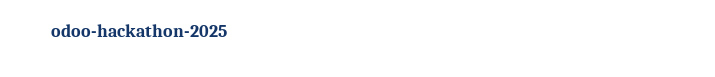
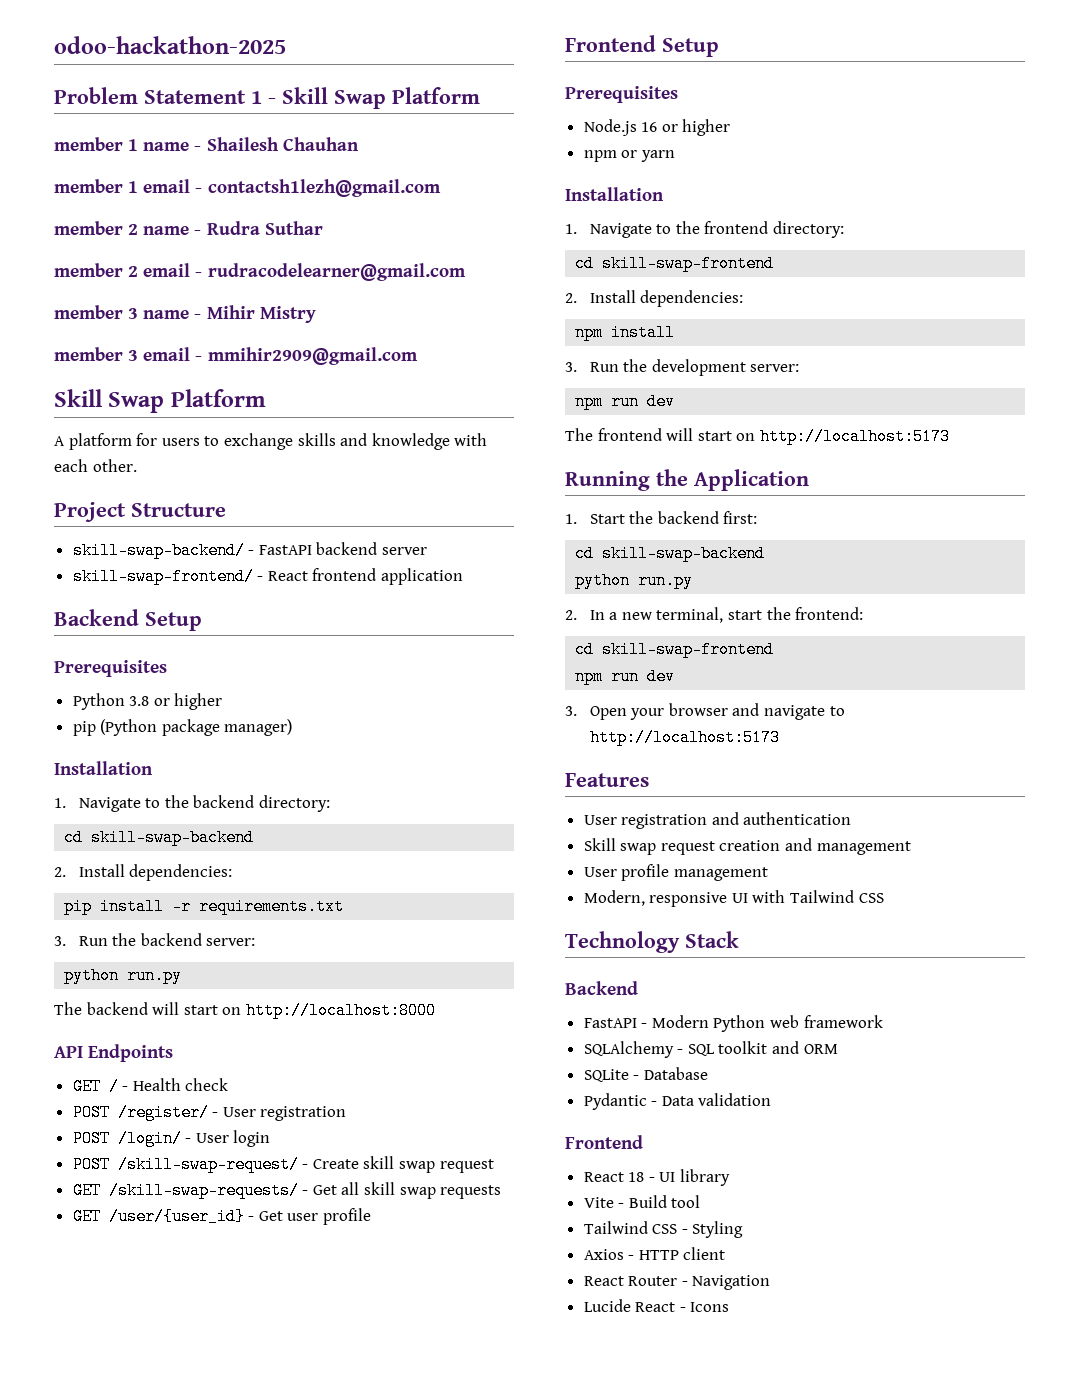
(227, 30) none -> [54,87,480,109] [54,137,359,151] [54,179,441,197] [54,221,323,235] [54,263,466,281] [54,305,316,323] [54,347,418,365] [54,389,266,413] [54,433,488,450] [54,459,137,472] [54,502,226,522] [72,542,428,559] [72,568,464,585] [54,609,202,631] [54,660,167,677] [72,693,223,710] [72,719,293,736] [54,761,153,775] [54,795,330,812] [64,829,255,846] [54,864,233,881] [64,898,345,915] [54,933,256,946] [64,967,183,984] [54,1002,436,1019] [54,1044,174,1062] [72,1078,229,1095] [72,1104,347,1121] [72,1130,271,1147] [72,1156,494,1173] [72,1182,502,1199] [72,1208,372,1225] [565,35,719,57] [565,86,678,103] [583,119,731,136] [583,150,675,162] [565,187,664,201] [565,221,844,238] [575,255,775,272] [565,290,744,307] [575,324,676,341] [565,359,800,376] [575,393,676,410] [565,428,950,445] [565,469,809,491] [565,511,758,524] [575,545,766,562] [575,572,694,589] [565,607,864,623] [575,641,775,658] [575,668,676,685] [565,703,845,720] [589,729,780,746] [565,773,649,787] [583,812,852,829] [583,838,911,855] [583,864,768,881] [583,890,884,907] [565,931,739,953] [565,981,638,995] [583,1015,883,1032] [583,1041,838,1058] [583,1067,708,1082] [583,1093,772,1110] [565,1135,643,1149] [583,1169,731,1186] [583,1195,701,1208] [583,1221,744,1238] [583,1247,726,1260] [583,1275,771,1290] [583,1299,730,1312] // Problem Statement 1 - Skill Swap Platform // member 1 name - Shailesh Chauhan // member 1 email - contactsh1lezh@gmail.com // member 2 name - Rudra Suthar // member 2 email - rudracodelearner@gmail.com // member 3 name - Mihir Mistry // member 3 email - mmihir2909@gmail.com // Skill Swap Platform // A platform for users to exchange skills and knowledge with each other. // Project Structure // skill-swap-backend/ - FastAPI backend server // skill-swap-frontend/ - React frontend application // Backend Setup // Prerequisites // Python 3.8 or higher // pip (Python package manager) // Installation // 1. Navigate to the backend directory: // cd skill-swap-backend // 2. Install dependencies: // pip install -r requirements.txt // 3. Run the backend server: // python run.py // The backend will start on http://localhost:8000 // API Endpoints // GET / - Health check // POST /register/ - User registration // POST /login/ - User login // POST /skill-swap-request/ - Create skill swap request // GET /skill-swap-requests/ - Get all skill swap requests // GET /user/{user_id} - Get user profile // Frontend Setup // Prerequisites // Node.js 16 or higher // npm or yarn // Installation // 1. Navigate to the frontend directory: // cd skill-swap-frontend // 2. Install dependencies: // npm install // 3. Run the development server: // npm run dev // The frontend will start on http://localhost:5173 // Running the Application // 1. Start the backend first: // cd skill-swap-backend // python run.py // 2. In a new terminal, start the frontend: // cd skill-swap-frontend // npm run dev // 3. Open your browser and navigate to http://localhost:5173 // Features // User registration and authentication // Skill swap request creation and management // User profile management // Modern, responsive UI with Tailwind CSS // Technology Stack // Backend // FastAPI - Modern Python web framework // SQLAlchemy - SQL toolkit and ORM // SQLite - Database // Pydantic - Data validation // Frontend // React 18 - UI library // Vite - Build tool // Tailwind CSS - Styling // Axios - HTTP client // React Router - Navigation // Lucide React - Icons

